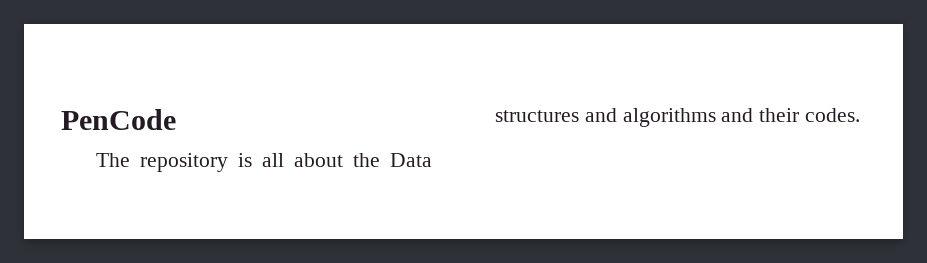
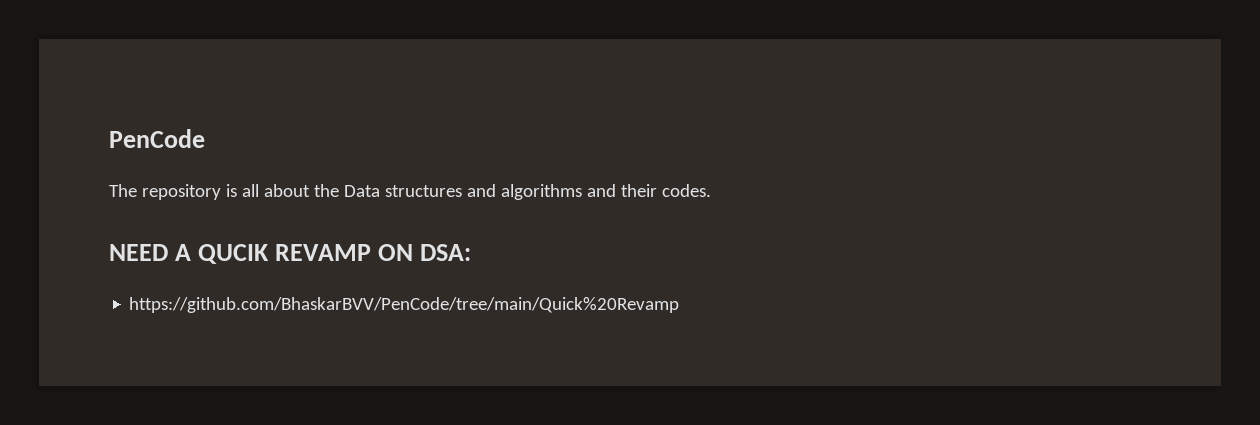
(861, 115) none -> [109,244,472,264] [129,297,680,313] // NEED A QUCIK REVAMP ON DSA: // https://github.com/BhaskarBVV/PenCode/tree/main/Quick%20Revamp

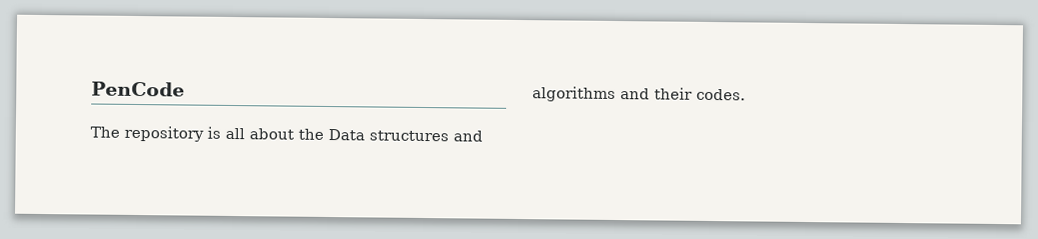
[109,244,472,264] [129,297,680,313] // NEED A QUCIK REVAMP ON DSA: // https://github.com/BhaskarBVV/PenCode/tree/main/Quick%20Revamp -> (746, 94) none

